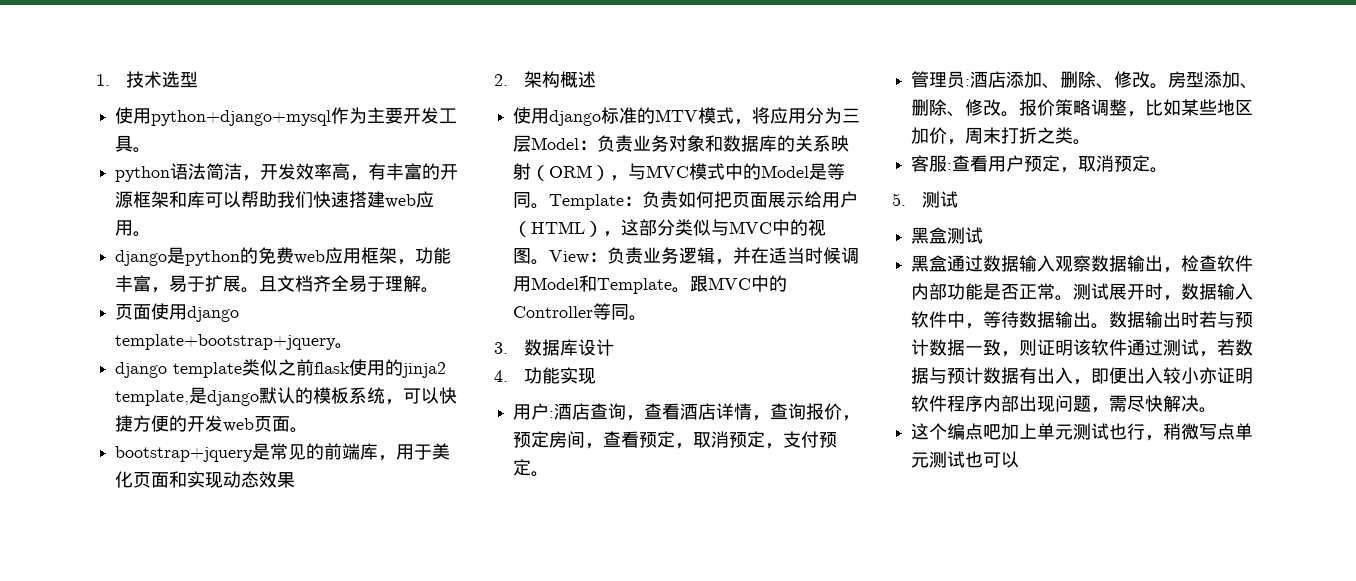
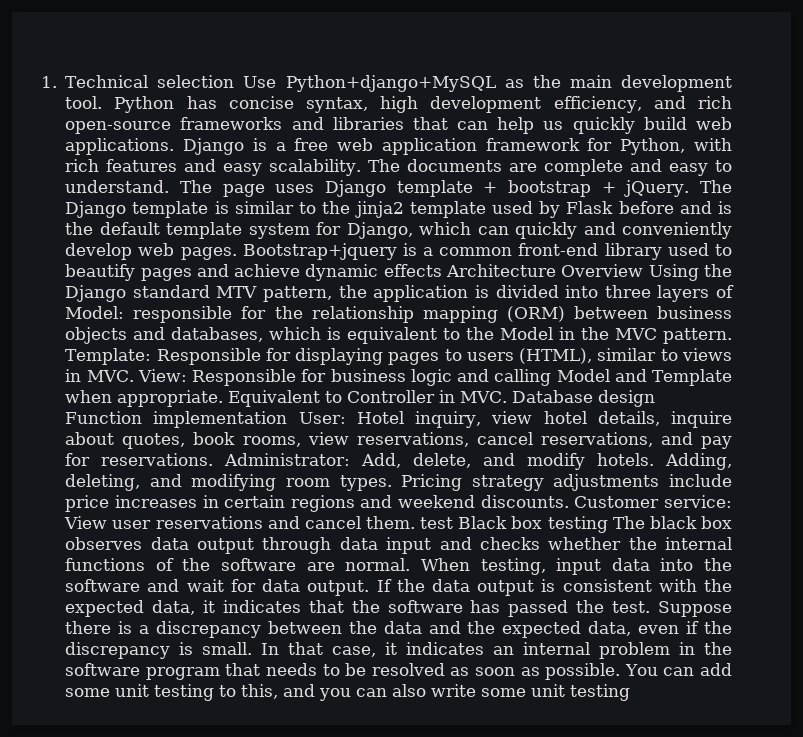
[125,71,198,88] [115,107,458,126] [115,135,152,153] [115,163,459,182] [115,191,435,208] [115,220,152,237] [115,247,452,266] [115,275,440,293] [115,303,240,322] [115,334,354,350] [115,359,447,378] [115,387,458,406] [115,415,309,433] [115,443,451,462] [115,471,296,488] [494,71,596,88] [513,107,861,126] [513,135,850,152] [513,163,846,181] [513,191,859,210] [513,219,827,237] [513,247,860,265] [513,275,788,294] [513,303,648,321] [494,339,614,356] [494,367,596,384] [513,403,861,421] [513,431,838,449] [513,459,550,477] [911,71,1259,89] [911,99,1254,117] [911,127,1092,145] [911,155,1169,173] [892,191,958,208] [911,227,984,244] [911,255,1254,273] [911,283,1254,301] [911,311,1254,329] [911,339,1254,357] [911,367,1254,385] [911,395,1218,413] [911,423,1254,441] [911,451,1020,468] 技术选型 // 使用python+django+mysql作为主要开发工具。 // python语法简洁，开发效率高，有丰富的开源框架和库可以帮助我们快速搭建web应用。 // django是python的免费web应用框架，功能丰富，易于扩展。且文档齐全易于理解。 // 页面使用django template+bootstrap+jquery。 // django template类似之前flask使用的jinja2 template,是django默认的模板系统，可以快捷方便的开发web页面。 // bootstrap+jquery是常见的前端库，用于美化页面和实现动态效果 // 2.架构概述 // 使用django标准的MTV模式，将应用分为三层Model：负责业务对象和数据库的关系映射（ORM），与MVC模式中的Model是等同。Template：负责如何把页面展示给用户（HTML），这部分类似与MVC中的视图。View：负责业务逻辑，并在适当时候调用Model和Template。跟MVC中的Controller等同。 // 3.数据库设计 // 4.功能实现 // 用户:酒店查询，查看酒店详情，查询报价，预定房间，查看预定，取消预定，支付预定。 // 管理员:酒店添加、删除、修改。房型添加、删除、修改。报价策略调整，比如某些地区加价，周末打折之类。 // 客服:查看用户预定，取消预定。 // 5.测试 // 黑盒测试 // 黑盒通过数据输入观察数据输出，检查软件内部功能是否正常。测试展开时，数据输入软件中，等待数据输出。数据输出时若与预计数据一致，则证明该软件通过测试，若数据与预计数据有出入，即便出入较小亦证明软件程序内部出现问题，需尽快解决。 // 这个编点吧加上单元测试也行，稍微写点单元测试也可以 -> [65,75,732,92] [65,96,732,113] [65,117,732,134] [65,138,732,155] [65,159,732,176] [65,180,732,197] [65,201,732,218] [65,222,733,239] [65,243,732,260] [65,264,732,281] [65,285,735,302] [65,306,732,323] [65,327,732,344] [65,348,732,365] [65,369,733,386] [65,390,656,407] [65,411,732,428] [65,432,732,449] [65,453,732,470] [65,474,732,491] [65,495,733,512] [64,516,732,533] [65,537,732,554] [65,558,733,575] [65,579,732,596] [65,600,732,617] [65,621,732,638] [65,642,732,659] [65,663,732,680] [65,684,631,701] Technical selection Use Python+django+MySQL as the main development tool. Python has concise syntax, high development efficiency, and rich open-source frameworks and libraries that can help us quickly build web applications. Django is a free web application framework for Python, with rich features and easy scalability. The documents are complete and easy to understand. The page uses Django template + bootstrap + jQuery. The Django template is similar to the jinja2 template used by Flask before and is the default template system for Django, which can quickly and conveniently develop web pages. Bootstrap+jquery is a common front-end library used to beautify pages and achieve dynamic effects Architecture Overview Using the Django standard MTV pattern, the application is divided into three layers of Model: responsible for the relationship mapping (ORM) between business objects and databases, which is equivalent to the Model in the MVC pattern. Template: Responsible for displaying pages to users (HTML), similar to views in MVC. View: Responsible for business logic and calling Model and Template when appropriate. Equivalent to Controller in MVC. Database design Function implementation User: Hotel inquiry, view hotel details, inquire about quotes, book rooms, view reservations, cancel reservations, and pay for reservations. Administrator: Add, delete, and modify hotels. Adding, deleting, and modifying room types. Pricing strategy adjustments include price increases in certain regions and weekend discounts. Customer service: View user reservations and cancel them. test Black box testing The black box observes data output through data input and checks whether the internal functions of the software are normal. When testing, input data into the software and wait for data output. If the data output is consistent with the expected data, it indicates that the software has passed the test. Suppose there is a discrepancy between the data and the expected data, even if the discrepancy is small. In that case, it indicates an internal problem in the software program that needs to be resolved as soon as possible. You can add some unit testing to this, and you can also write some unit testing

